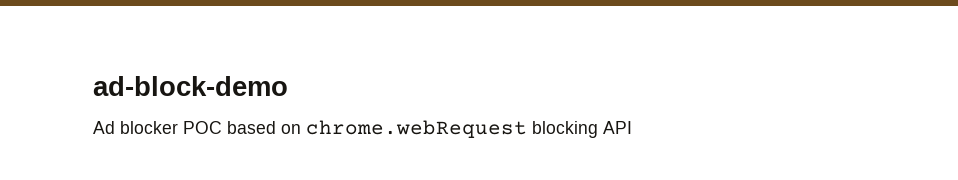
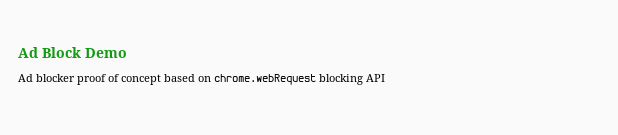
[93,76,288,96] ad-block-demo -> [18,47,127,58] Ad Block Demo
[183,121,222,134] POC -> [77,74,161,85] proof of concept

